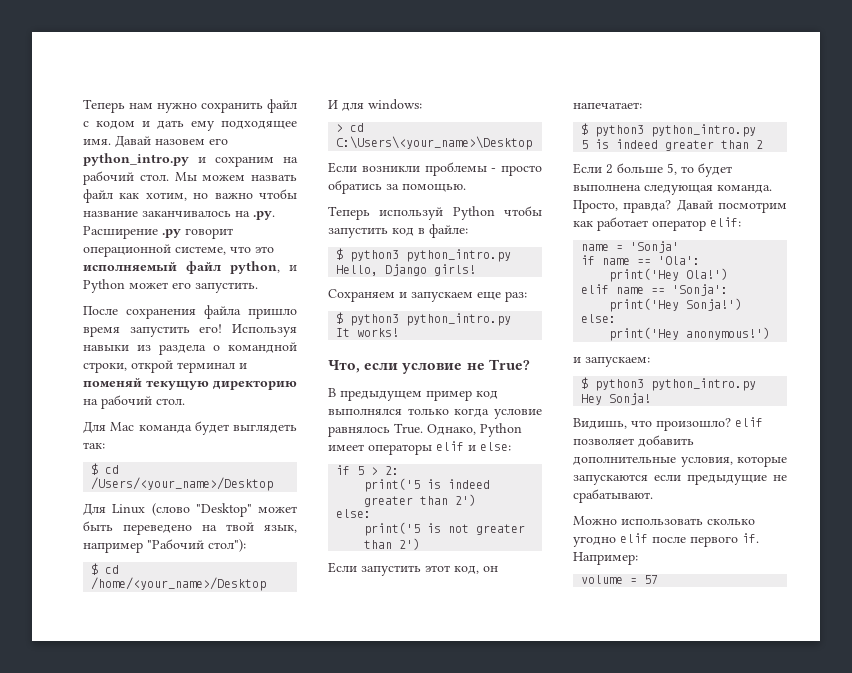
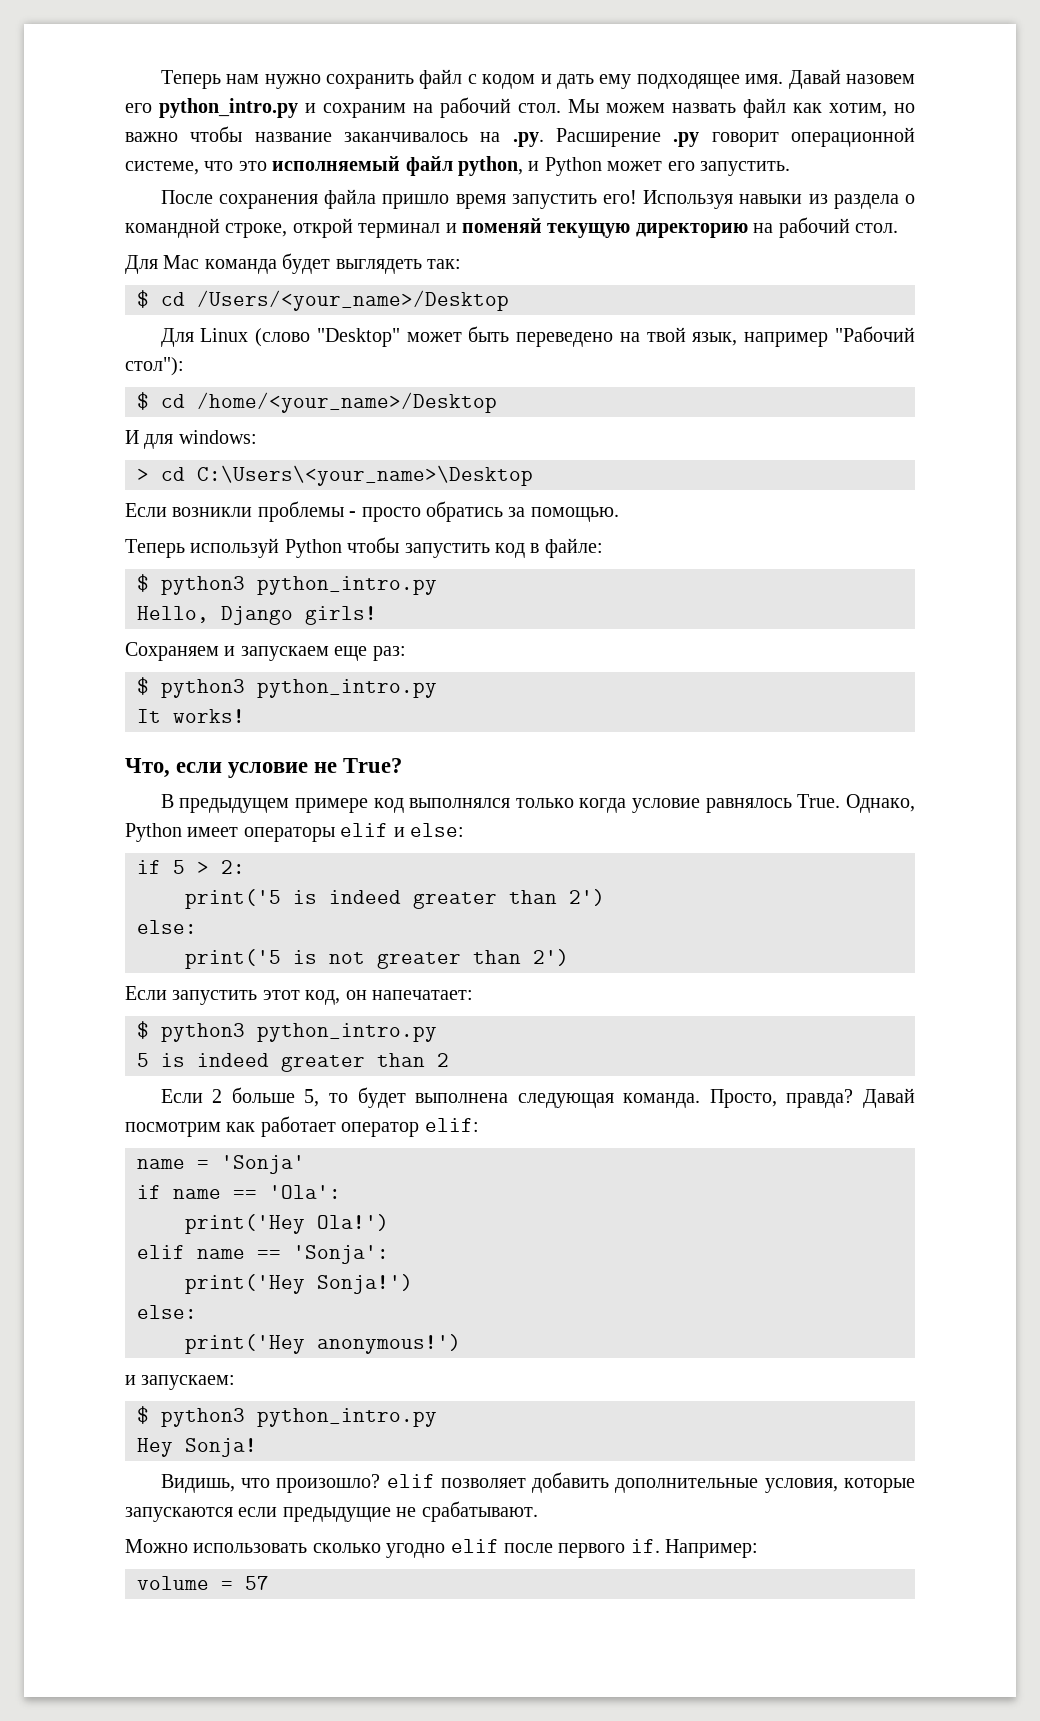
[83,362,127,373] строки, -> [225,223,288,238] строке,
[426,390,472,401] пример -> [294,798,368,813] примере

